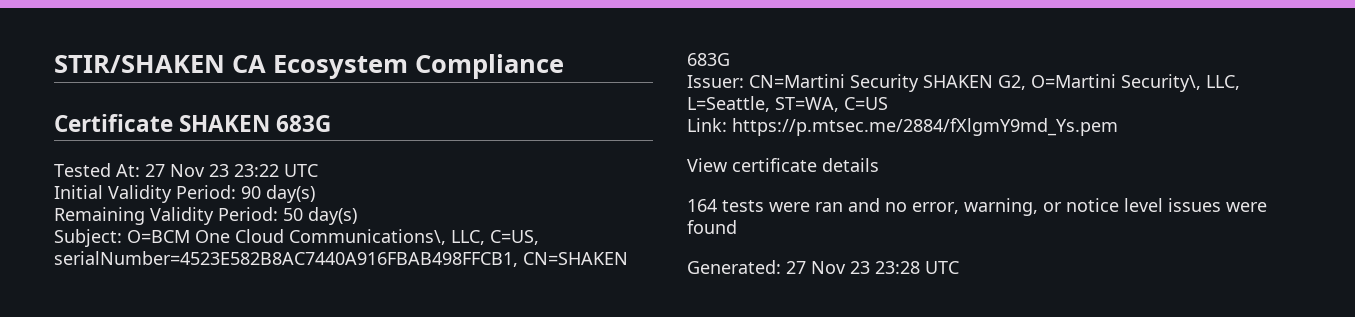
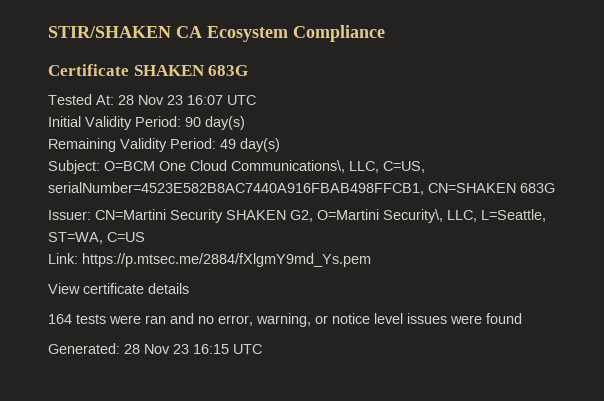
[145,164,279,177] 27 Nov 23 23:22 -> [118,95,223,105] 28 Nov 23 16:07
[283,208,303,221] 50 -> [220,139,236,149] 49
[786,261,920,274] 27 Nov 23 23:28 -> [124,344,229,354] 28 Nov 23 16:15

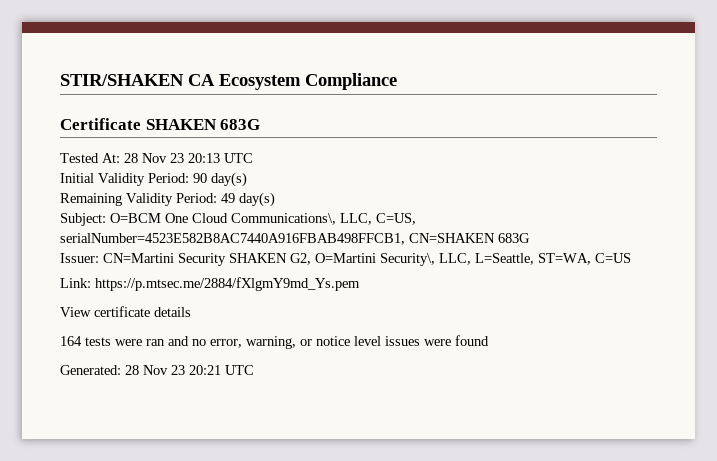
[187,95,223,105] 16:07 -> [188,153,220,163] 20:13
[193,344,229,354] 16:15 -> [189,365,221,375] 20:21

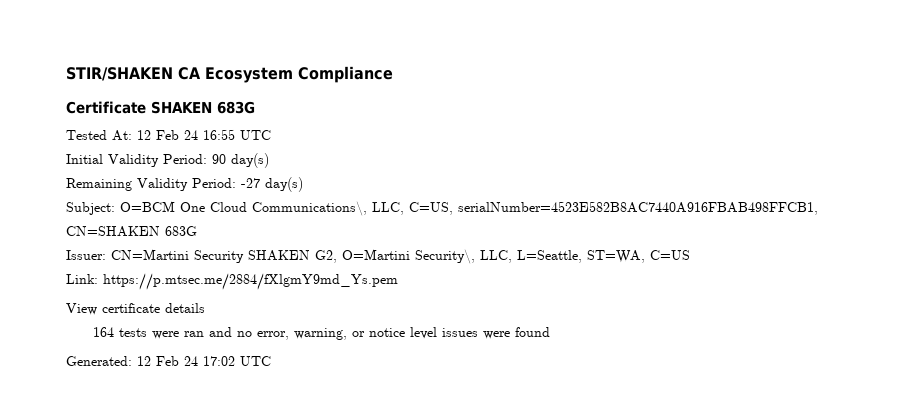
[124,153,220,163] 28 Nov 23 20:13 -> [137,129,235,140] 12 Feb 24 16:55
[221,193,235,203] 49 -> [241,178,260,188] -27
[125,365,221,375] 28 Nov 23 20:21 -> [137,356,235,366] 12 Feb 24 17:02

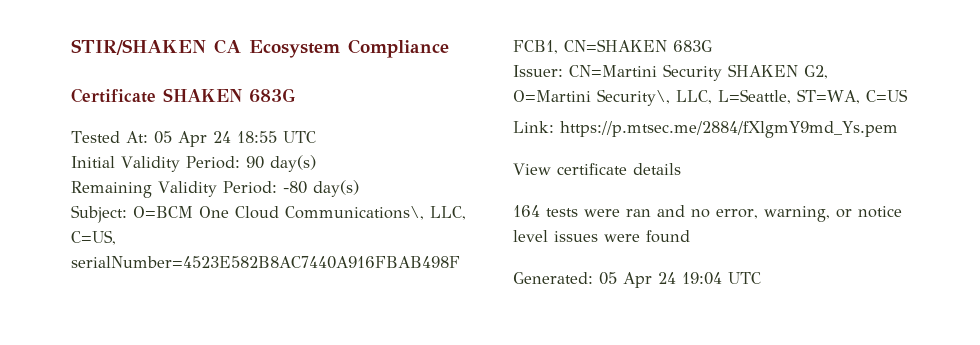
[137,129,235,140] 12 Feb 24 16:55 -> [153,131,277,147] 05 Apr 24 18:55
[241,178,260,188] -27 -> [282,181,307,194] -80
[137,356,235,366] 12 Feb 24 17:02 -> [599,272,722,288] 05 Apr 24 19:04

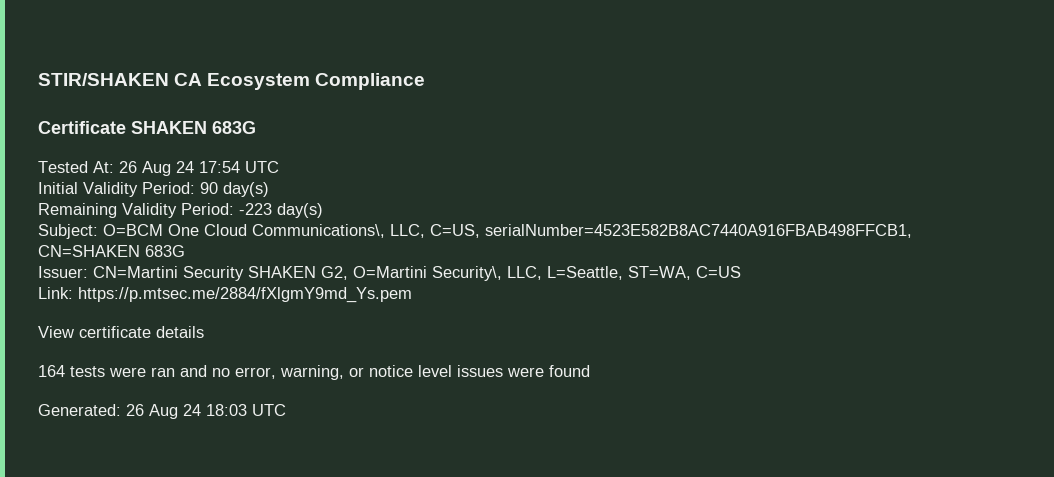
[153,131,277,147] 05 Apr 24 18:55 -> [119,161,240,176] 26 Aug 24 17:54
[282,181,307,194] -80 -> [239,203,272,215] -223
[599,272,722,288] 05 Apr 24 19:04 -> [126,404,247,419] 26 Aug 24 18:03

